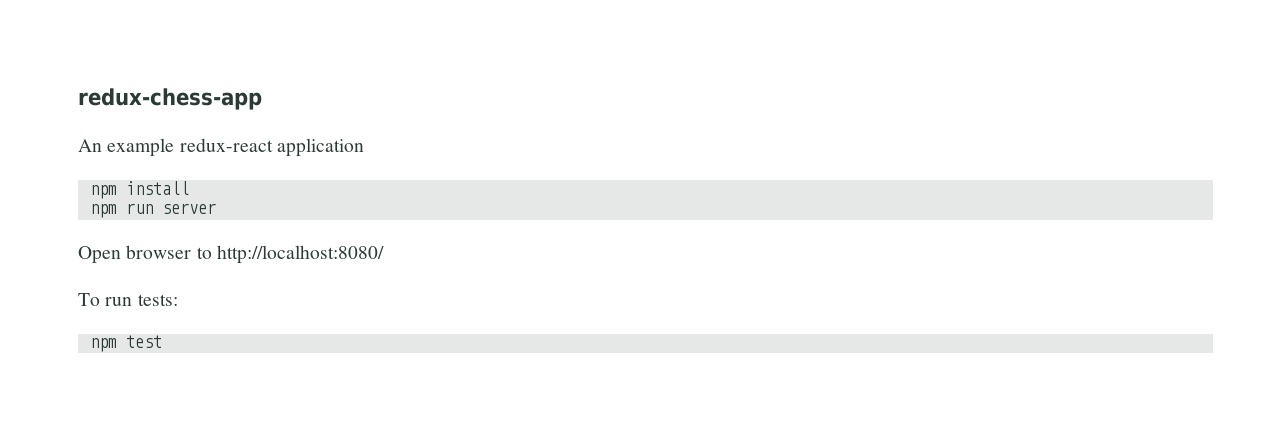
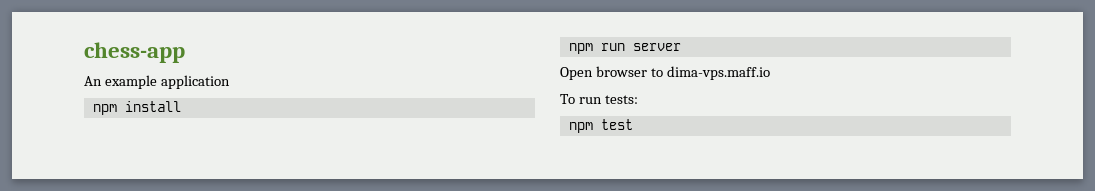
[78,88,262,110] redux-chess-app -> [84,42,185,63] chess-app
[179,138,273,152] redux-react -> (157, 82) none
[216,245,384,264] http://localhost:8080/ -> [666,66,770,80] dima-vps.maff.io

